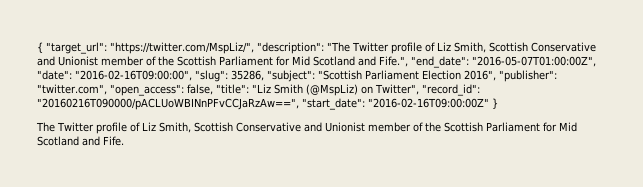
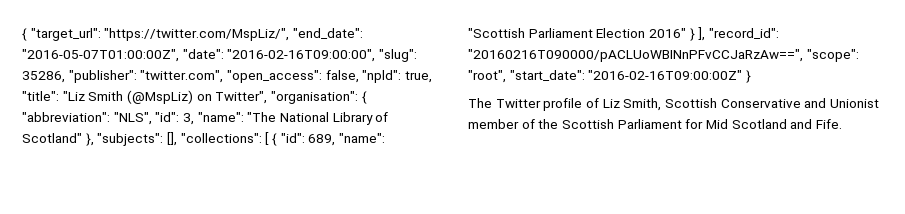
[257,42,596,54] [37,56,408,67] "description": "The Twitter profile of Liz Smith, Scottish Conservative and Unionist member of the Scottish Parliament for Mid Scotland and Fife.", -> (290, 34) none
[267,70,496,82] "subject": "Scottish Parliament Election 2016", -> (65, 77) none
(213, 89) none -> [362,70,432,83] "npld": true,
[421,84,480,96] [37,98,299,110] "record_id": "20160216T090000/pACLUoWBINnPFvCCJaRzAw==", -> [270,91,367,104] [22,112,389,125] [22,132,385,146] [468,27,779,41] [468,49,859,62] [468,70,506,83] "organisation": { "abbreviation": "NLS", "id": 3, "name": "The National Library of Scotland" }, "subjects": [], "collections": [ { "id": 689, "name": "Scottish Parliament Election 2016" } ], "record_id": "20160216T090000/pACLUoWBINnPFvCCJaRzAw==", "scope": "root",

